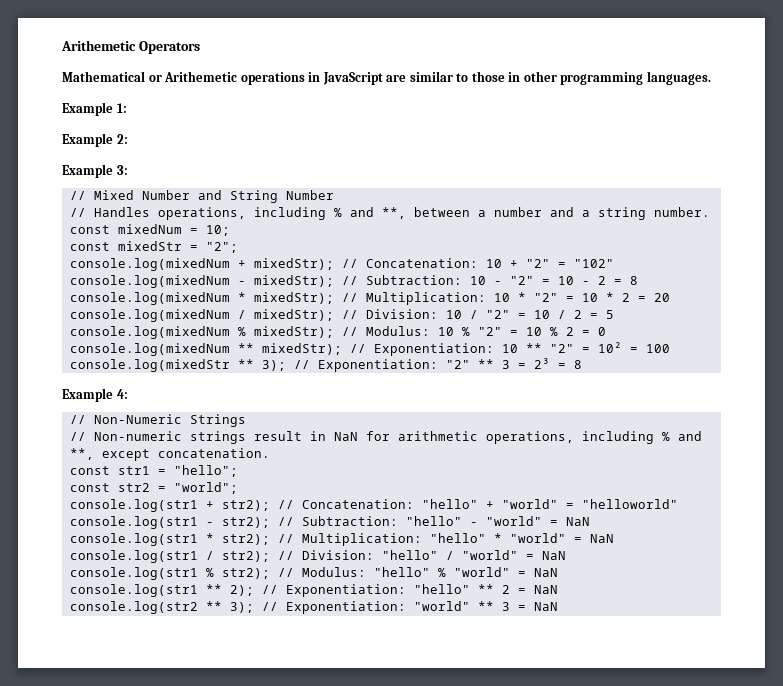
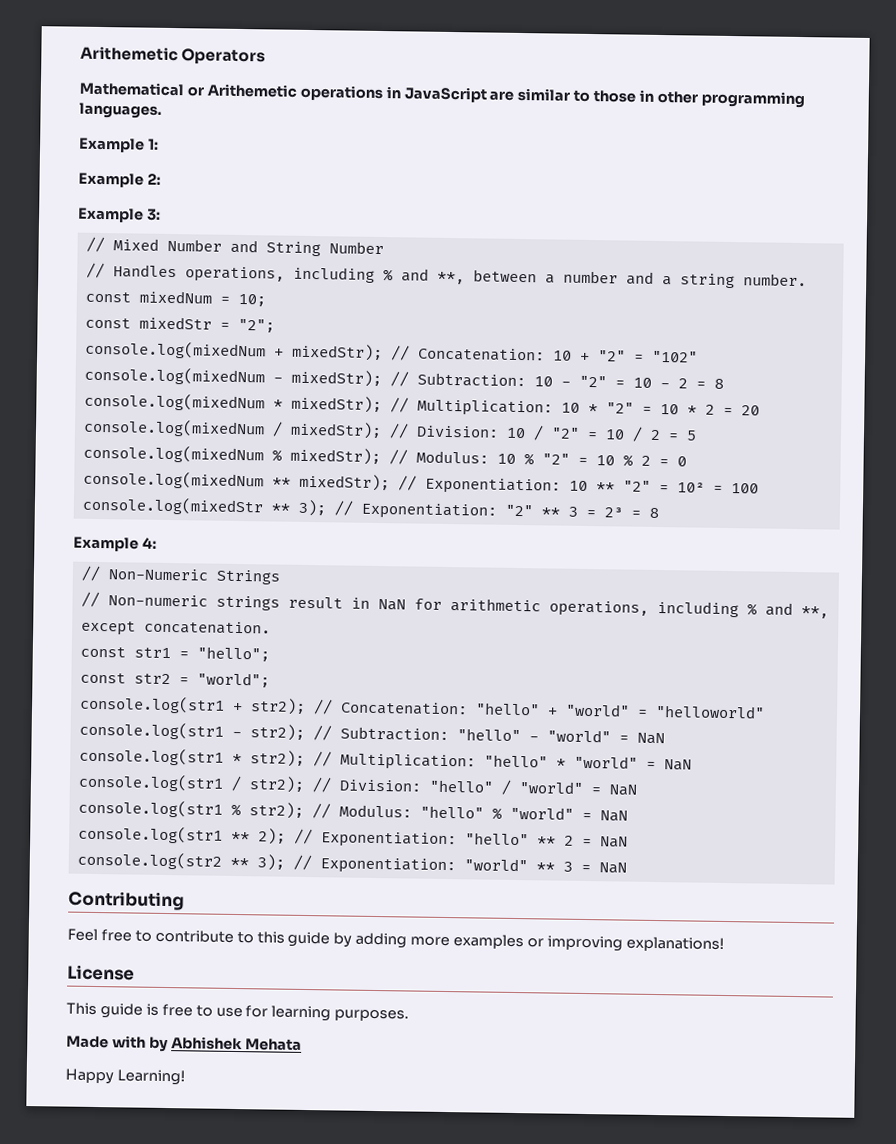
(558, 606) none -> [68,890,185,911] [67,928,724,952] [67,964,135,981] [66,1002,410,1022] [66,1035,302,1053] [65,1068,185,1086] // Contributing // Feel free to contribute to this guide by adding more examples or improving explanations! // License // This guide is free to use for learning purposes. // Made with by Abhishek Mehata // Happy Learning!

